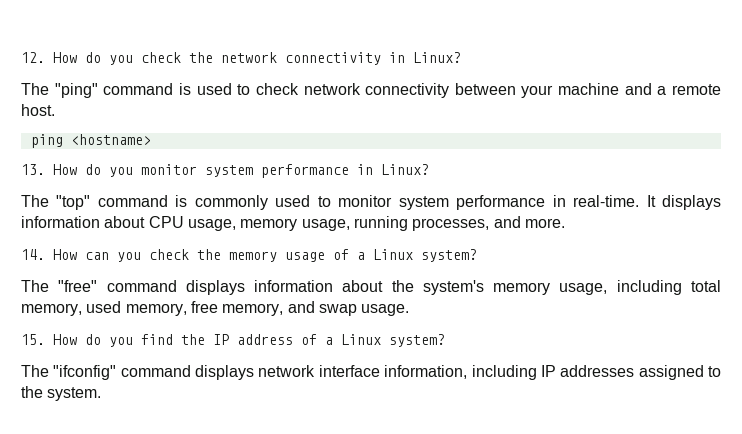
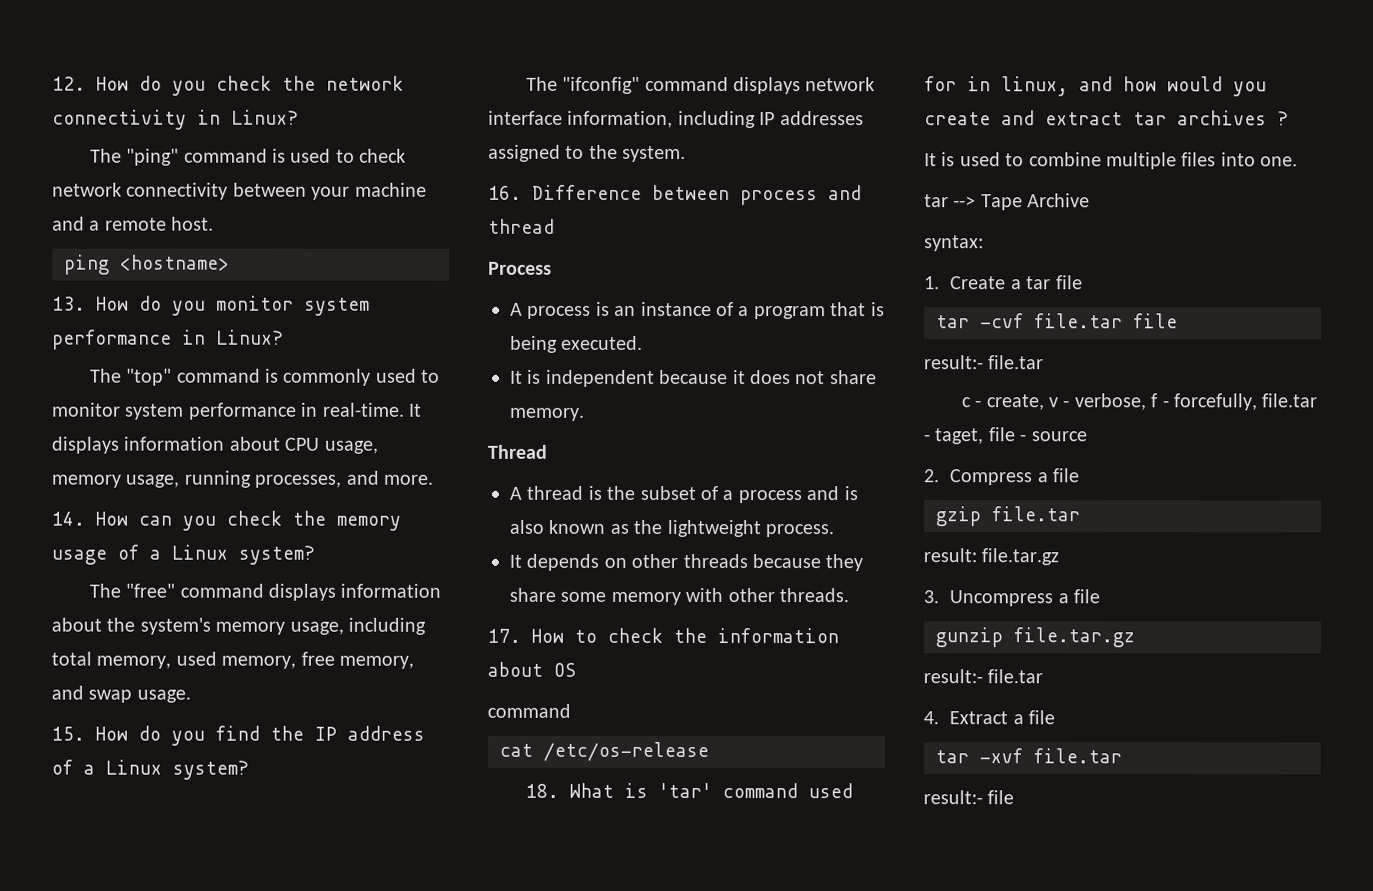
(102, 394) none -> [488,184,862,206] [488,218,555,234] [488,261,552,275] [510,301,885,320] [510,335,644,353] [510,369,877,387] [510,407,585,421] [487,444,548,459] [509,485,858,504] [509,519,834,538] [509,553,864,572] [509,587,849,605] [487,627,839,644] [487,661,576,677] [487,703,571,718] [499,741,709,762] [524,782,853,799] [924,76,1267,97] [924,110,1289,126] [924,152,1299,170] [924,193,1091,211] [924,235,984,252] [924,275,1083,290] [936,313,1178,329] [924,355,1045,370] [961,393,1319,411] [924,427,1088,445] [923,468,1080,486] [935,506,1080,527] [923,548,1060,566] [923,589,1101,607] [935,627,1135,648] [923,669,1044,684] [923,710,1056,725] [935,748,1122,764] [923,790,1015,805] // 16. Difference between process and thread // Process // A process is an instance of a program that is being executed. // It is independent because it does not share memory. // Thread // A thread is the subset of a process and is also known as the lightweight process. // It depends on other threads because they share some memory with other threads. // 17. How to check the information about OS // command // cat /etc/os-release // 18. What is 'tar' command used for in linux, and how would you create and extract tar archives ? // It is used to combine multiple files into one. // tar --> Tape Archive // syntax: // 1. Create a tar file // tar -cvf file.tar file // result:- file.tar // c - create, v - verbose, f - forcefully, file.tar - taget, file - source // 2. Compress a file // gzip file.tar // result: file.tar.gz // 3. Uncompress a file // gunzip file.tar.gz // result:- file.tar // 4. Extract a file // tar -xvf file.tar // result:- file

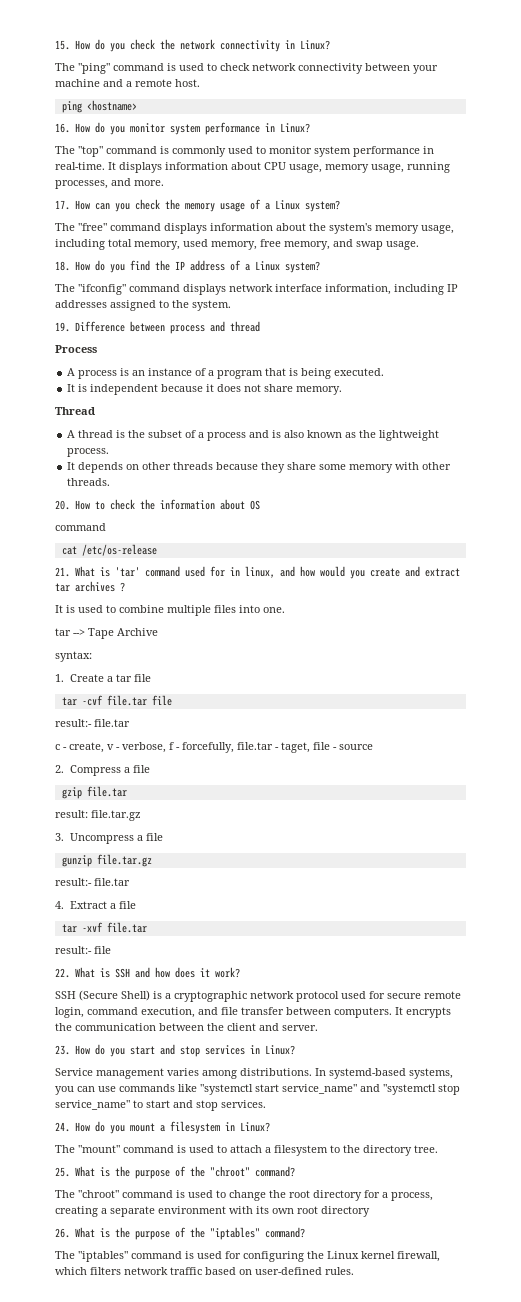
[52,76,86,91] 12. -> [55,40,70,50] 15.
[52,296,86,311] 13. -> [55,123,70,133] 16.
[51,511,85,526] 14. -> [55,200,70,210] 17.
[51,726,85,741] 15. -> [55,261,70,271] 18.
[488,185,522,200] 16. -> [55,322,70,332] 19.
[487,628,521,643] 17. -> [55,500,70,510] 20.
[524,783,559,798] 18. -> [55,567,70,577] 21.
(1015, 797) none -> [55,967,240,978] [55,990,461,1002] [55,1007,451,1018] [55,1023,318,1031] [55,1044,295,1057] [55,1068,453,1079] [55,1084,460,1095] [55,1100,266,1111] [55,1121,270,1134] [55,1145,438,1156] [55,1166,295,1179] [55,1190,433,1201] [55,1206,370,1217] [55,1227,305,1240] [55,1251,440,1262] [55,1267,354,1275] // 22. What is SSH and how does it work? // SSH (Secure Shell) is a cryptographic network protocol used for secure remote login, command execution, and file transfer between computers. It encrypts the communication between the client and server. // 23. How do you start and stop services in Linux? // Service management varies among distributions. In systemd-based systems, you can use commands like "systemctl start service_name" and "systemctl stop service_name" to start and stop services. // 24. How do you mount a filesystem in Linux? // The "mount" command is used to attach a filesystem to the directory tree. // 25. What is the purpose of the "chroot" command? // The "chroot" command is used to change the root directory for a process, creating a separate environment with its own root directory // 26. What is the purpose of the "iptables" command? // The "iptables" command is used for configuring the Linux kernel firewall, which filters network traffic based on user-defined rules.

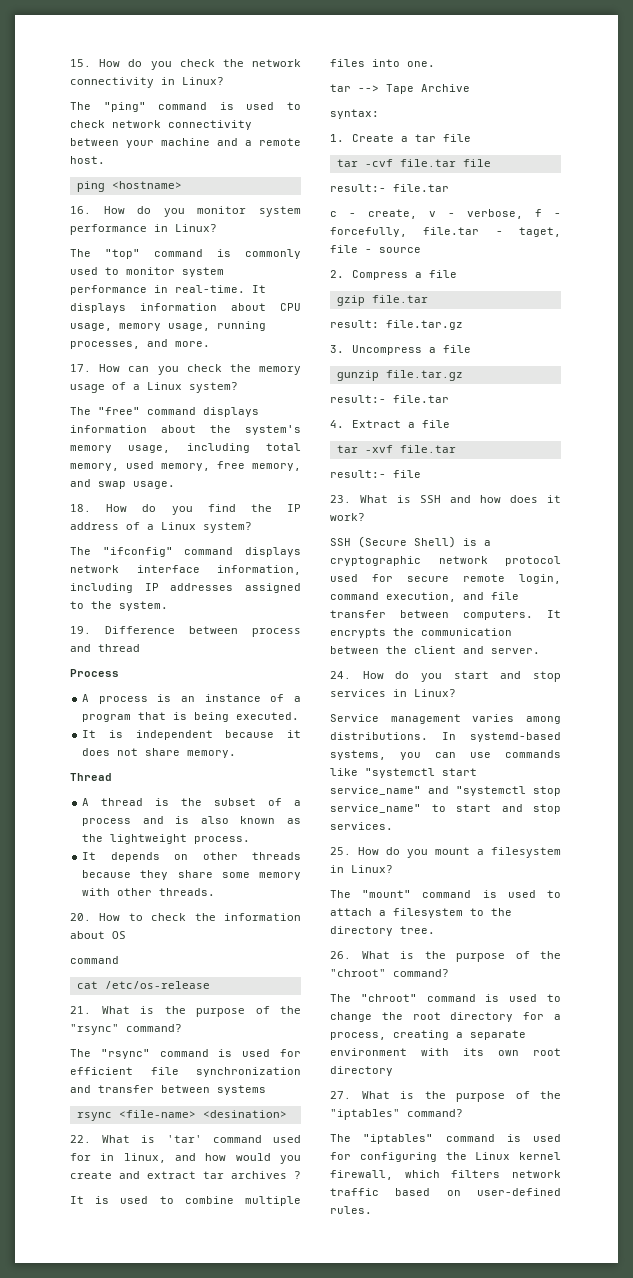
(110, 572) none -> [164,1006,301,1017] [70,1024,182,1035] [70,1049,301,1059] [70,1067,301,1077] [70,1085,266,1095] [76,1110,287,1121] [70,1135,156,1143] the purpose of the "rsync" command? // The "rsync" command is used for efficient file synchronization and transfer between systems // rsync <file-name> <desination> // 22. What is
[55,968,70,978] 22. -> [330,495,351,503] 23.
[55,1045,70,1055] 23. -> [330,671,351,679] 24.
[55,1122,70,1132] 24. -> [330,847,351,855] 25.
[55,1167,70,1177] 25. -> [330,951,351,959] 26.
[55,1228,70,1238] 26. -> [330,1091,351,1099] 27.

